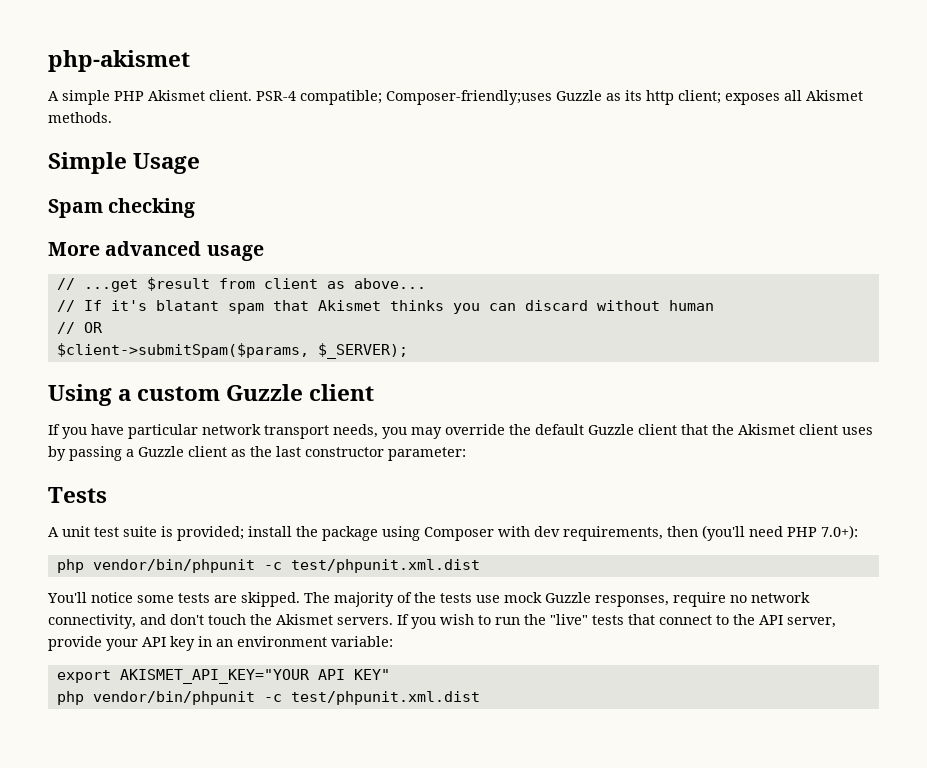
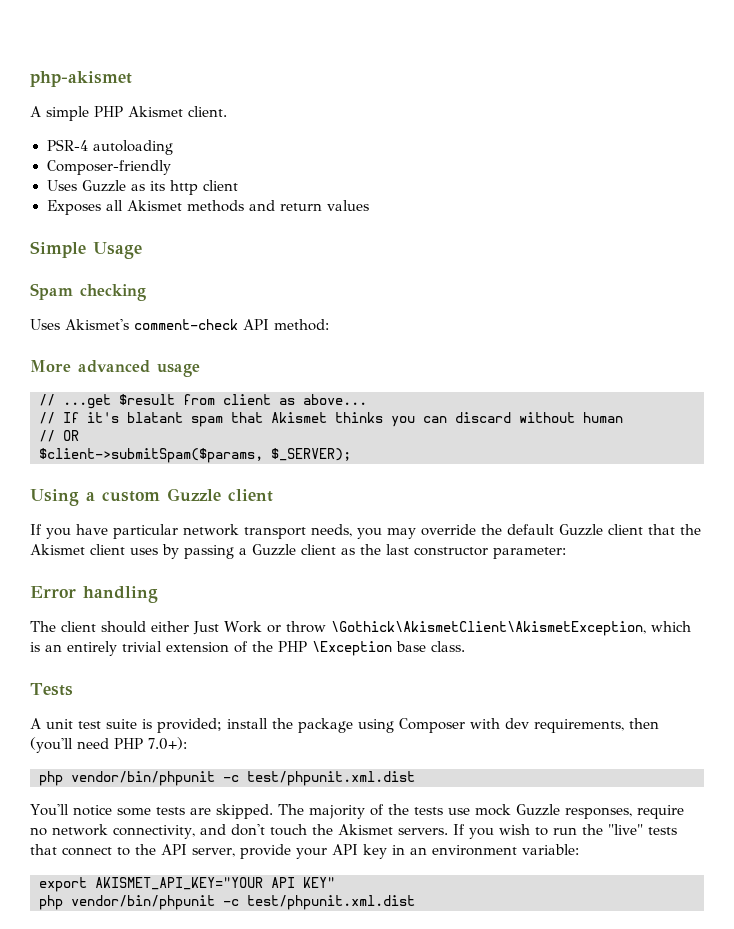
[256,90,863,105] [48,112,112,123] PSR-4 compatible; Composer-friendly;uses Guzzle as its http client; exposes all Akismet methods. -> [46,139,173,155] [46,160,171,175] [46,180,238,195] [46,200,369,215] // PSR-4 autoloading // Composer-friendly // Uses Guzzle as its http client // Exposes all Akismet methods and return values
(196, 208) none -> [30,319,329,331] // Uses Akismet's comment-check API method:
(466, 454) none -> [30,586,158,603] [30,621,691,636] [30,641,465,656] // Error handling // The client should either Just Work or throw \Gothick\AkismetClient\AkismetException, which is an entirely trivial extension of the PHP \Exception base class.

